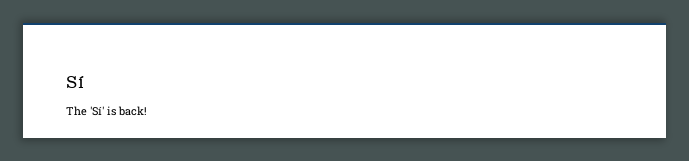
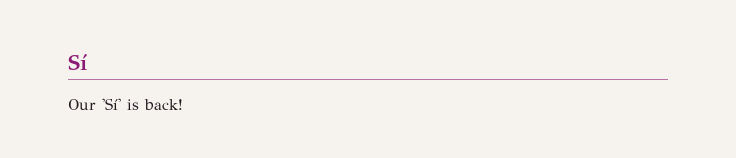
[66,106,87,116] The -> [68,99,96,110] Our

